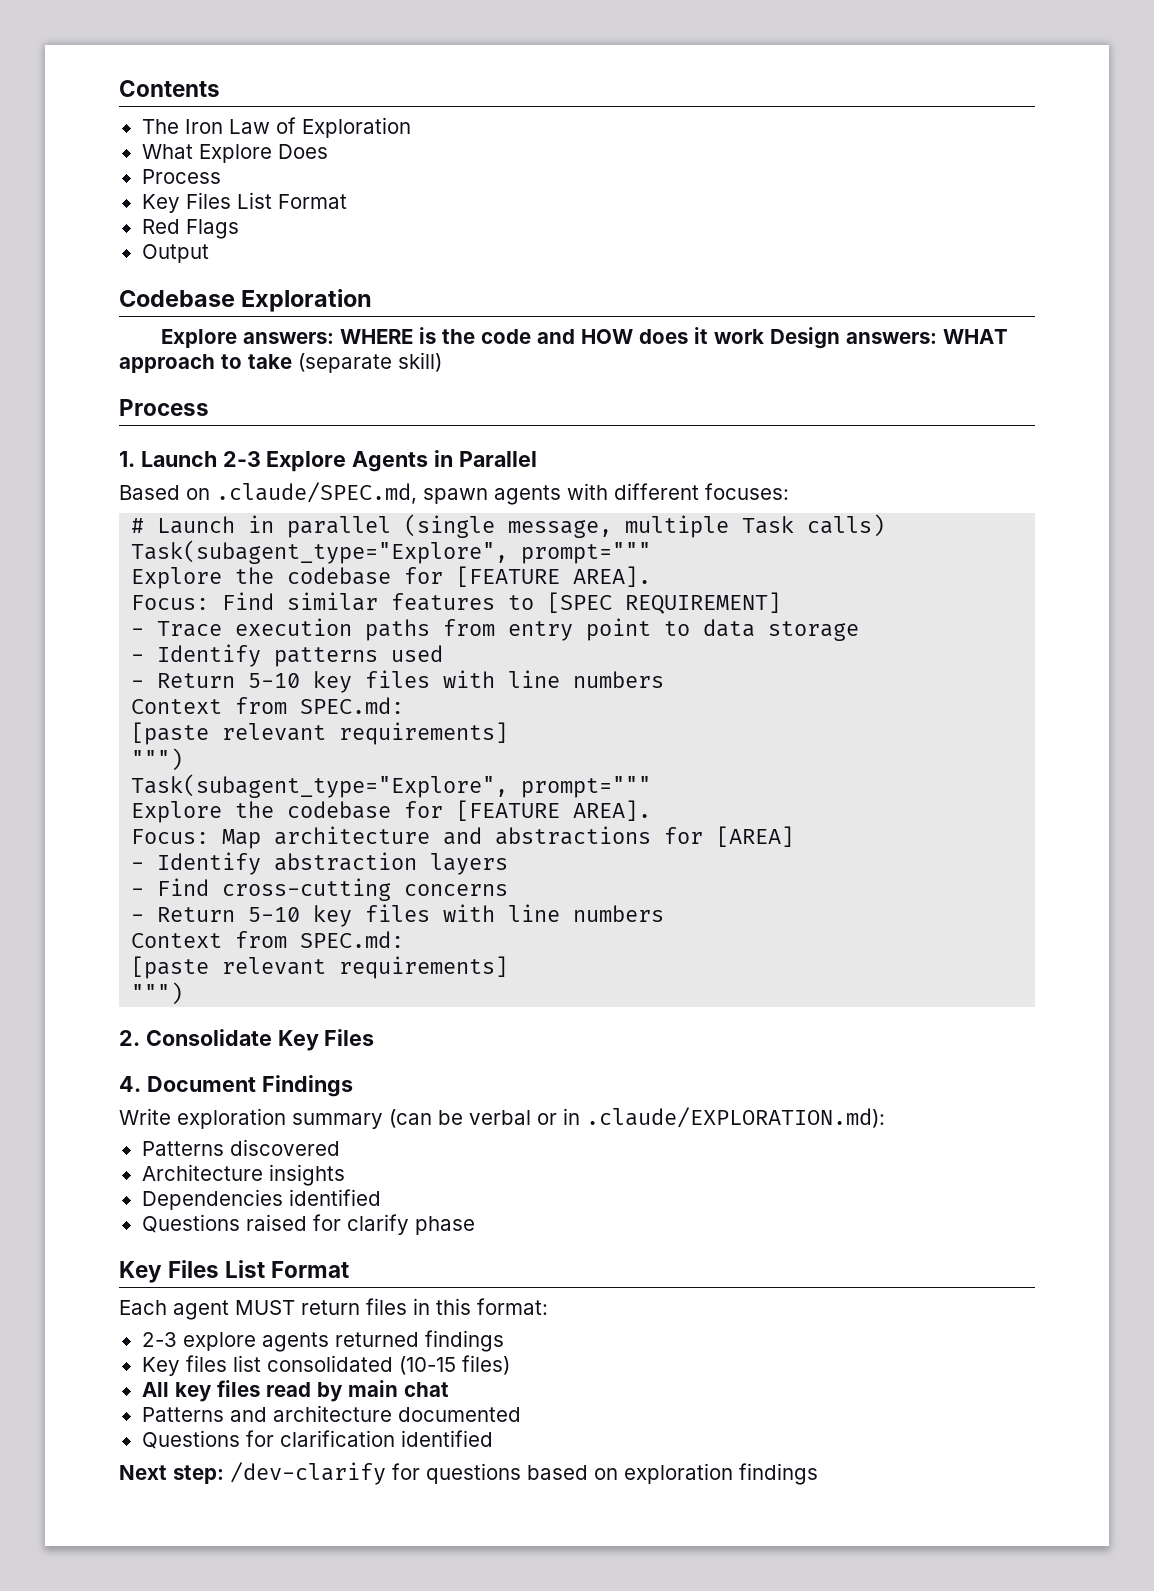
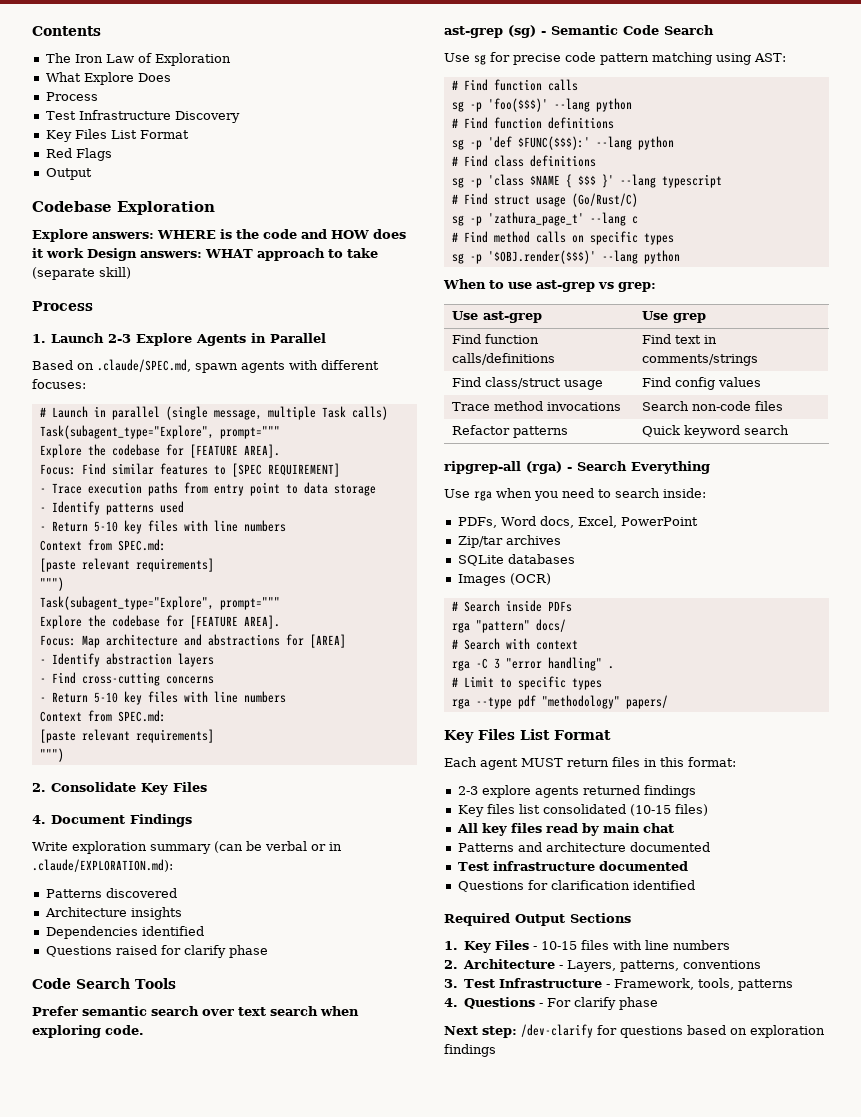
(221, 176) none -> [45,110,240,123] // Test Infrastructure Discovery
(475, 1225) none -> [32,978,176,989] [32,1006,359,1016] [32,1025,144,1038] [444,25,714,38] [444,52,786,65] [451,79,578,91] [451,98,632,112] [451,117,614,129] [451,136,674,150] [451,155,596,167] [451,174,722,188] [451,193,638,207] [451,212,638,226] [451,231,674,245] [451,250,680,264] [443,279,656,292] [451,311,542,323] [641,311,706,323] [451,334,539,344] [451,353,555,365] [641,334,717,344] [641,354,758,366] [451,377,603,390] [641,377,761,390] [451,401,621,411] [641,401,783,411] [451,425,568,438] [641,425,789,438] [444,461,710,474] [444,488,706,501] [457,516,698,528] [457,535,561,548] [457,554,575,566] [457,573,551,586] [451,600,572,612] [451,619,566,633] [451,638,578,650] [451,657,614,671] [451,676,602,690] [451,695,668,709] // Code Search Tools // Prefer semantic search over text search when exploring code. // ast-grep (sg) - Semantic Code Search // Use sg for precise code pattern matching using AST: // # Find function calls // sg -p 'foo($$$)' --lang python // # Find function definitions // sg -p 'def $FUNC($$$):' --lang python // # Find class definitions // sg -p 'class $NAME { $$$ }' --lang typescript // # Find struct usage (Go/Rust/C) // sg -p 'zathura_page_t' --lang c // # Find method calls on specific types // sg -p '$OBJ.render($$$)' --lang python // When to use ast-grep vs grep: // Use ast-grep | Use grep // Find function calls/definitions | Find text in comments/strings // Find class/struct usage | Find config values // Trace method invocations | Search non-code files // Refactor patterns | Quick keyword search // ripgrep-all (rga) - Search Everything // Use rga when you need to search inside: // PDFs, Word docs, Excel, PowerPoint // Zip/tar archives // SQLite databases // Images (OCR) // # Search inside PDFs // rga "pattern" docs/ // # Search with context // rga -C 3 "error handling" . // # Limit to specific types // rga --type pdf "methodology" papers/
(521, 1414) none -> [457,861,688,871] // Test infrastructure documented
(493, 1438) none -> [444,913,631,926] [444,940,731,953] [444,959,762,972] [444,978,794,991] [444,997,659,1010] // Required Output Sections // 1. Key Files - 10-15 files with line numbers // 2. Architecture - Layers, patterns, conventions // 3. Test Infrastructure - Framework, tools, patterns // 4. Questions - For clarify phase

